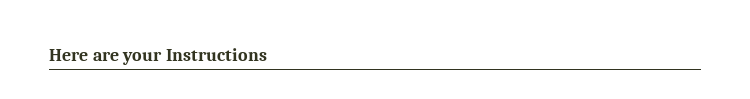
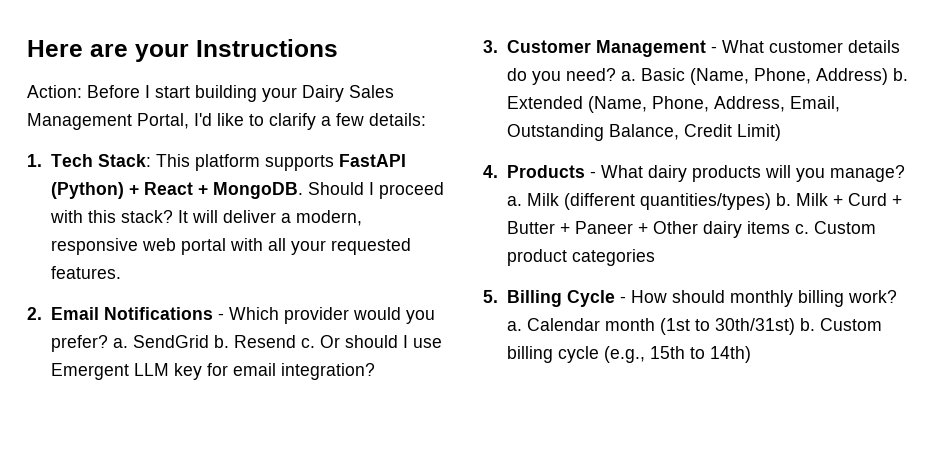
(268, 54) none -> [27,85,394,102] [27,113,426,130] [27,154,406,171] [50,182,444,199] [49,210,362,226] [50,238,411,255] [50,266,121,279] [27,307,435,324] [50,335,442,352] [50,363,375,380] [483,40,900,57] [506,68,908,85] [506,96,840,113] [506,124,781,141] [483,165,905,182] [506,193,902,210] [506,221,876,238] [506,249,655,266] [483,290,897,307] [506,318,882,335] [506,346,751,363] // Action: Before I start building your Dairy Sales Management Portal, I'd like to clarify a few details: // 1. Tech Stack: This platform supports FastAPI (Python) + React + MongoDB. Should I proceed with this stack? It will deliver a modern, responsive web portal with all your requested features. // 2. Email Notifications - Which provider would you prefer? a. SendGrid b. Resend c. Or should I use Emergent LLM key for email integration? // 3. Customer Management - What customer details do you need? a. Basic (Name, Phone, Address) b. Extended (Name, Phone, Address, Email, Outstanding Balance, Credit Limit) // 4. Products - What dairy products will you manage? a. Milk (different quantities/types) b. Milk + Curd + Butter + Paneer + Other dairy items c. Custom product categories // 5. Billing Cycle - How should monthly billing work? a. Calendar month (1st to 30th/31st) b. Custom billing cycle (e.g., 15th to 14th)

